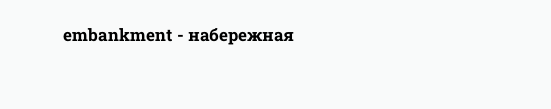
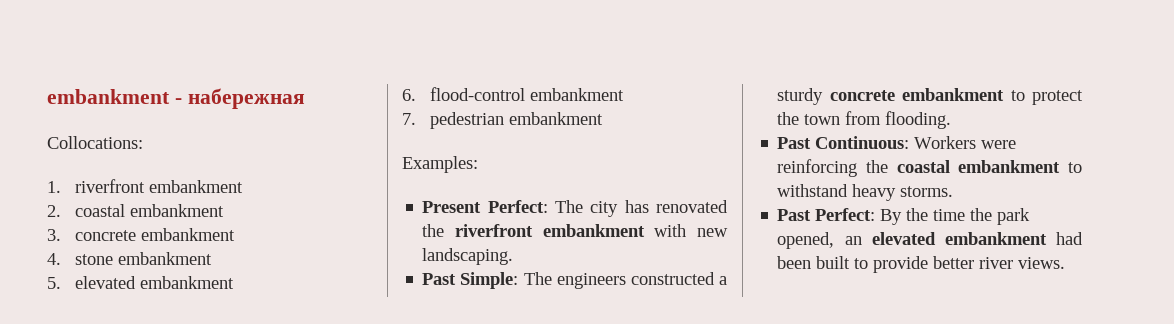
(295, 36) none -> [47,136,143,149] [47,179,244,193] [47,204,225,217] [47,228,236,241] [47,252,213,265] [47,276,235,289] [402,87,625,101] [402,112,604,129] [402,156,478,173] [422,200,728,217] [422,224,728,237] [422,248,514,265] [422,272,727,289] [777,88,1083,105] [777,111,952,129] [777,136,1017,149] [777,159,1082,177] [777,184,954,201] [777,208,1031,225] [777,232,1083,249] [777,256,1066,273] // Collocations: // 1. riverfront embankment // 2. coastal embankment // 3. concrete embankment // 4. stone embankment // 5. elevated embankment // 6. flood-control embankment // 7. pedestrian embankment // Examples: // Present Perfect: The city has renovated the riverfront embankment with new landscaping. // Past Simple: The engineers constructed a sturdy concrete embankment to protect the town from flooding. // Past Continuous: Workers were reinforcing the coastal embankment to withstand heavy storms. // Past Perfect: By the time the park opened, an elevated embankment had been built to provide better river views.

